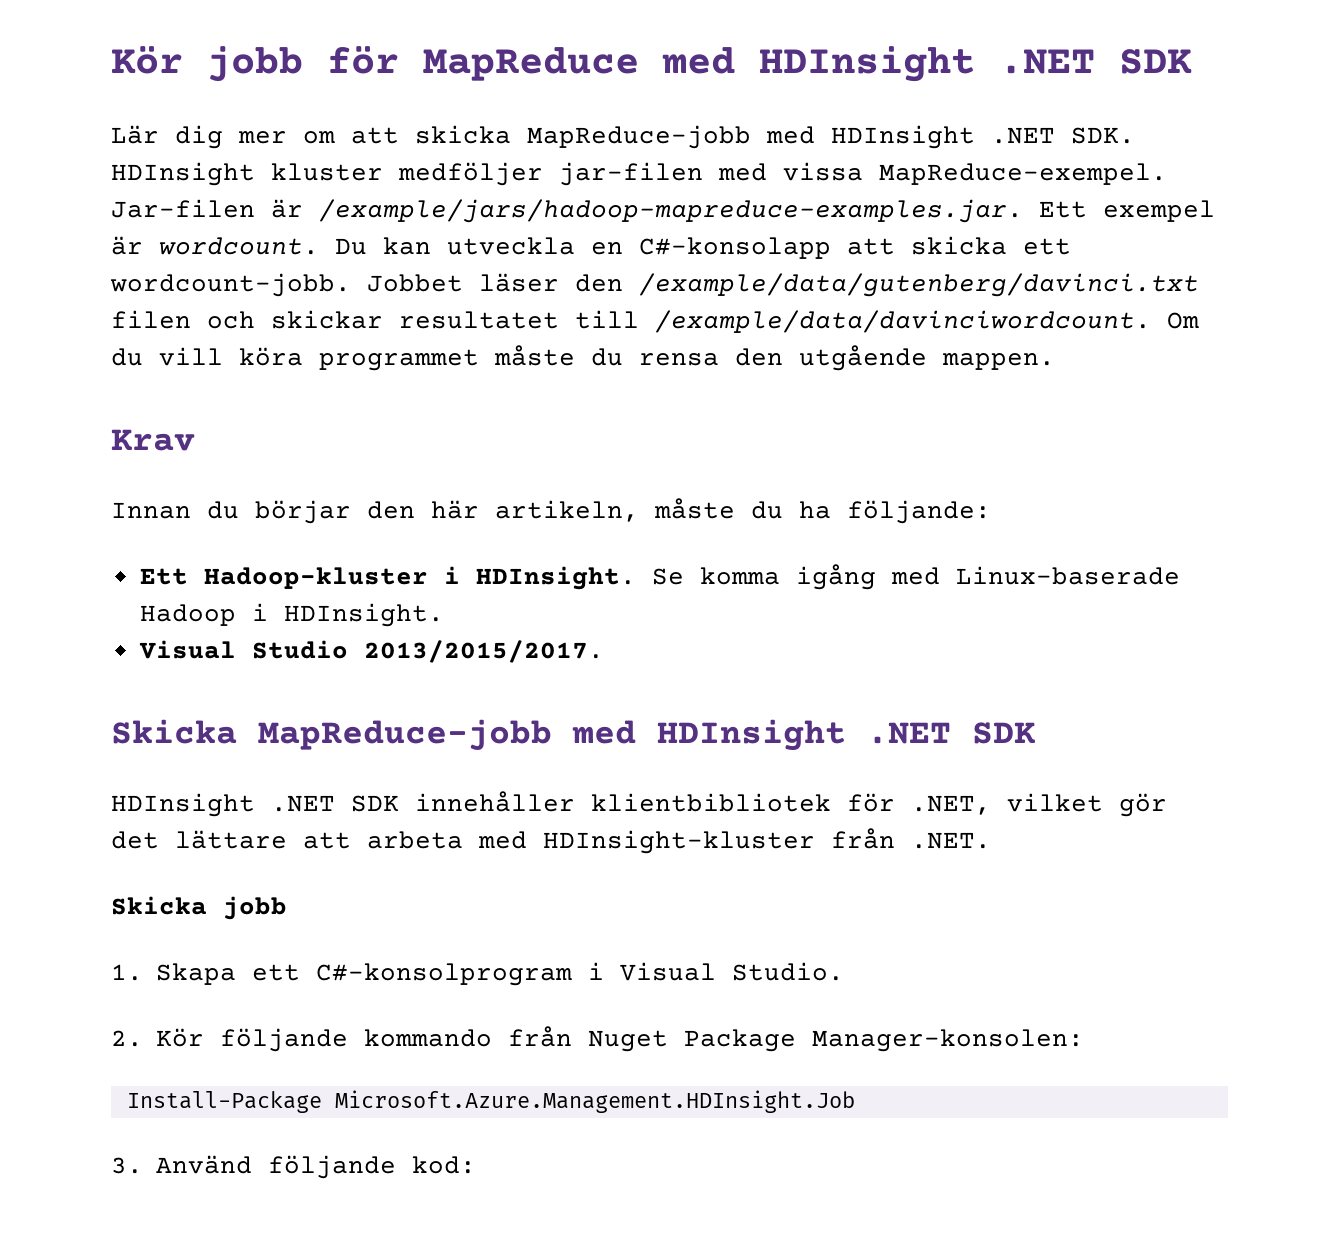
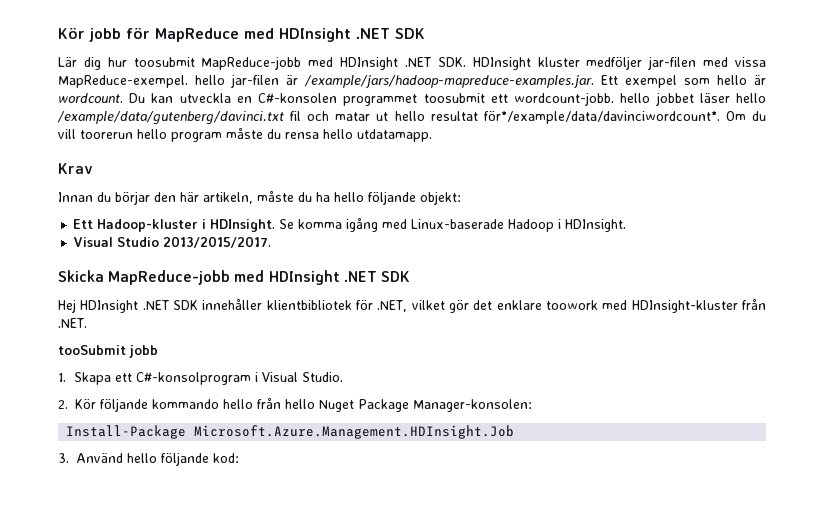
[238,125,511,144] mer om att skicka -> [107,57,195,67] hur toosubmit
[111,199,255,218] Jar-filen -> [195,74,279,88] hello jar-filen
(1215, 211) none -> [684,75,747,85] som hello
[639,236,1071,259] [110,273,1199,297] [111,310,1199,333] [111,345,1055,371] C#-konsolapp att skicka ett wordcount-jobb. Jobbet läser den /example/data/gutenberg/davinci.txt filen och skickar resultatet till /example/data/davinciwordcount. Om du vill köra programmet måste du rensa den utgående mappen. -> [258,92,767,106] [57,110,766,125] [58,127,432,142] C#-konsolen programmet toosubmit ett wordcount-jobb. hello jobbet läser hello /example/data/gutenberg/davinci.txt fil och matar ut hello resultat för*/example/data/davinciwordcount*. Om du vill toorerun hello program måste du rensa hello utdatamapp.
[847,500,991,524] följande: -> [334,191,461,205] hello följande objekt:
(1035, 733) none -> [58,299,76,313] Hej
[175,830,463,849] lättare att arbeta -> [496,300,598,310] enklare toowork
[111,896,207,915] Skicka -> [58,345,126,355] tooSubmit
[508,1026,572,1047] från -> [223,397,315,409] hello från hello
(252, 1164) none -> [127,453,157,463] hello

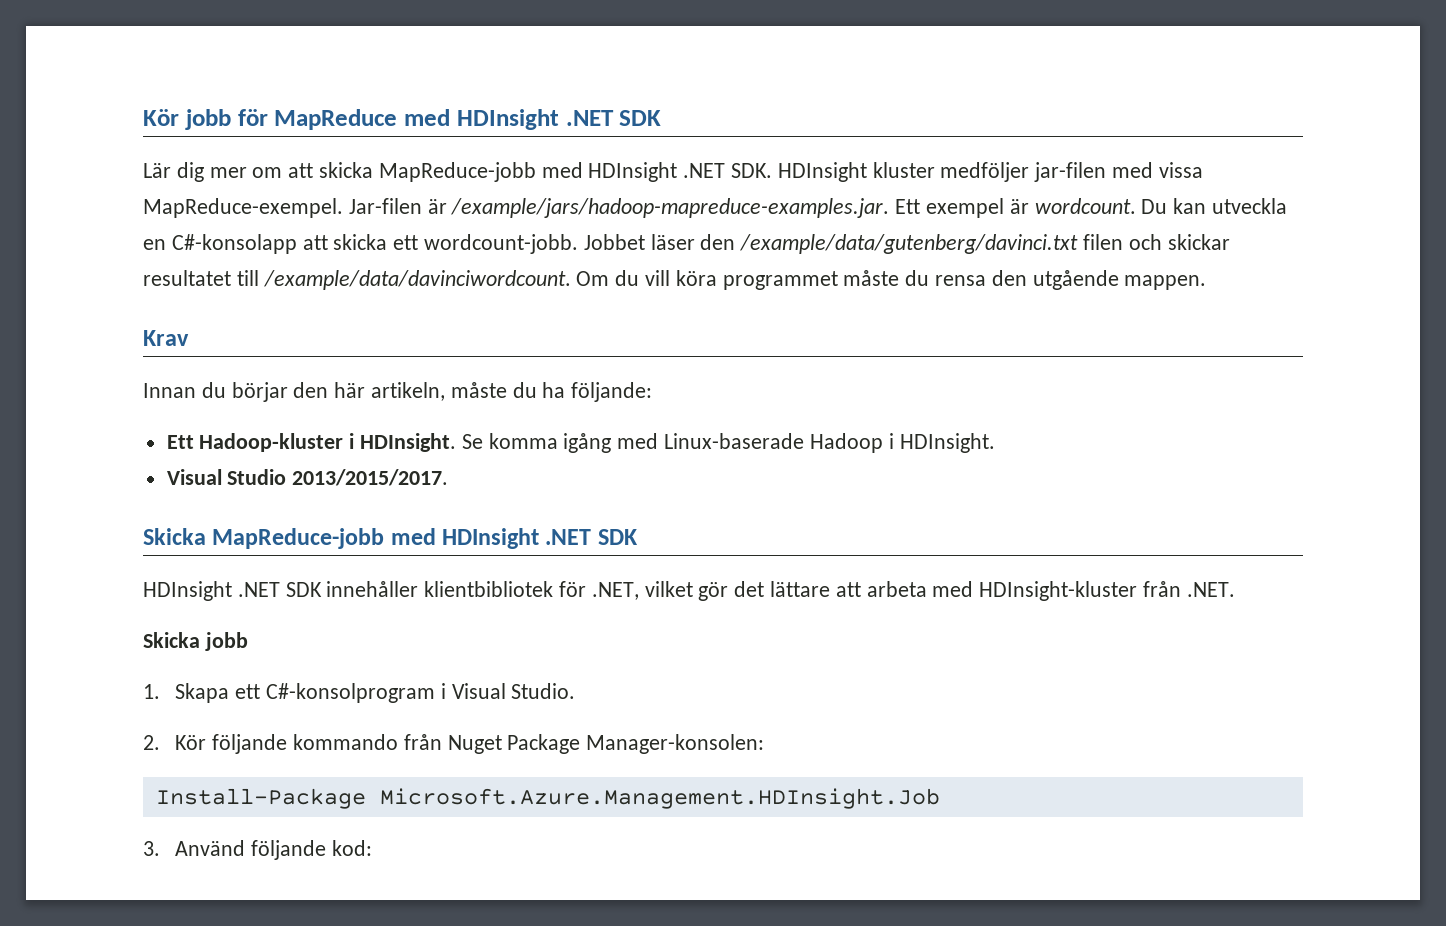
[107,57,195,67] hur toosubmit -> [209,162,374,178] mer om att skicka
[195,74,279,88] hello jar-filen -> [348,198,422,214] Jar-filen
[684,75,747,85] som hello -> (1005, 208) none
[258,92,767,106] [57,110,766,125] [58,127,432,142] C#-konsolen programmet toosubmit ett wordcount-jobb. hello jobbet läser hello /example/data/gutenberg/davinci.txt fil och matar ut hello resultat för*/example/data/davinciwordcount*. Om du vill toorerun hello program måste du rensa hello utdatamapp. -> [171,234,1230,254] [143,270,1207,290] C#-konsolapp att skicka ett wordcount-jobb. Jobbet läser den /example/data/gutenberg/davinci.txt filen och skickar resultatet till /example/data/davinciwordcount. Om du vill köra programmet måste du rensa den utgående mappen.
[334,191,461,205] hello följande objekt: -> [571,382,653,402] följande:
[58,299,76,313] Hej -> (638, 537) none
[496,300,598,310] enklare toowork -> [770,581,927,597] lättare att arbeta
[58,345,126,355] tooSubmit -> [143,632,200,648] Skicka
[223,397,315,409] hello från hello -> [403,734,442,750] från
[127,453,157,463] hello -> (246, 848) none

